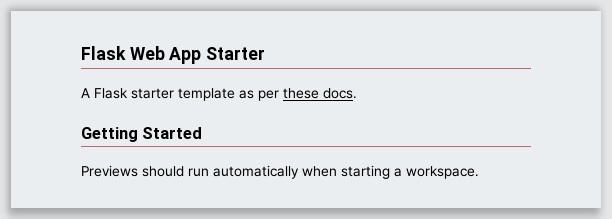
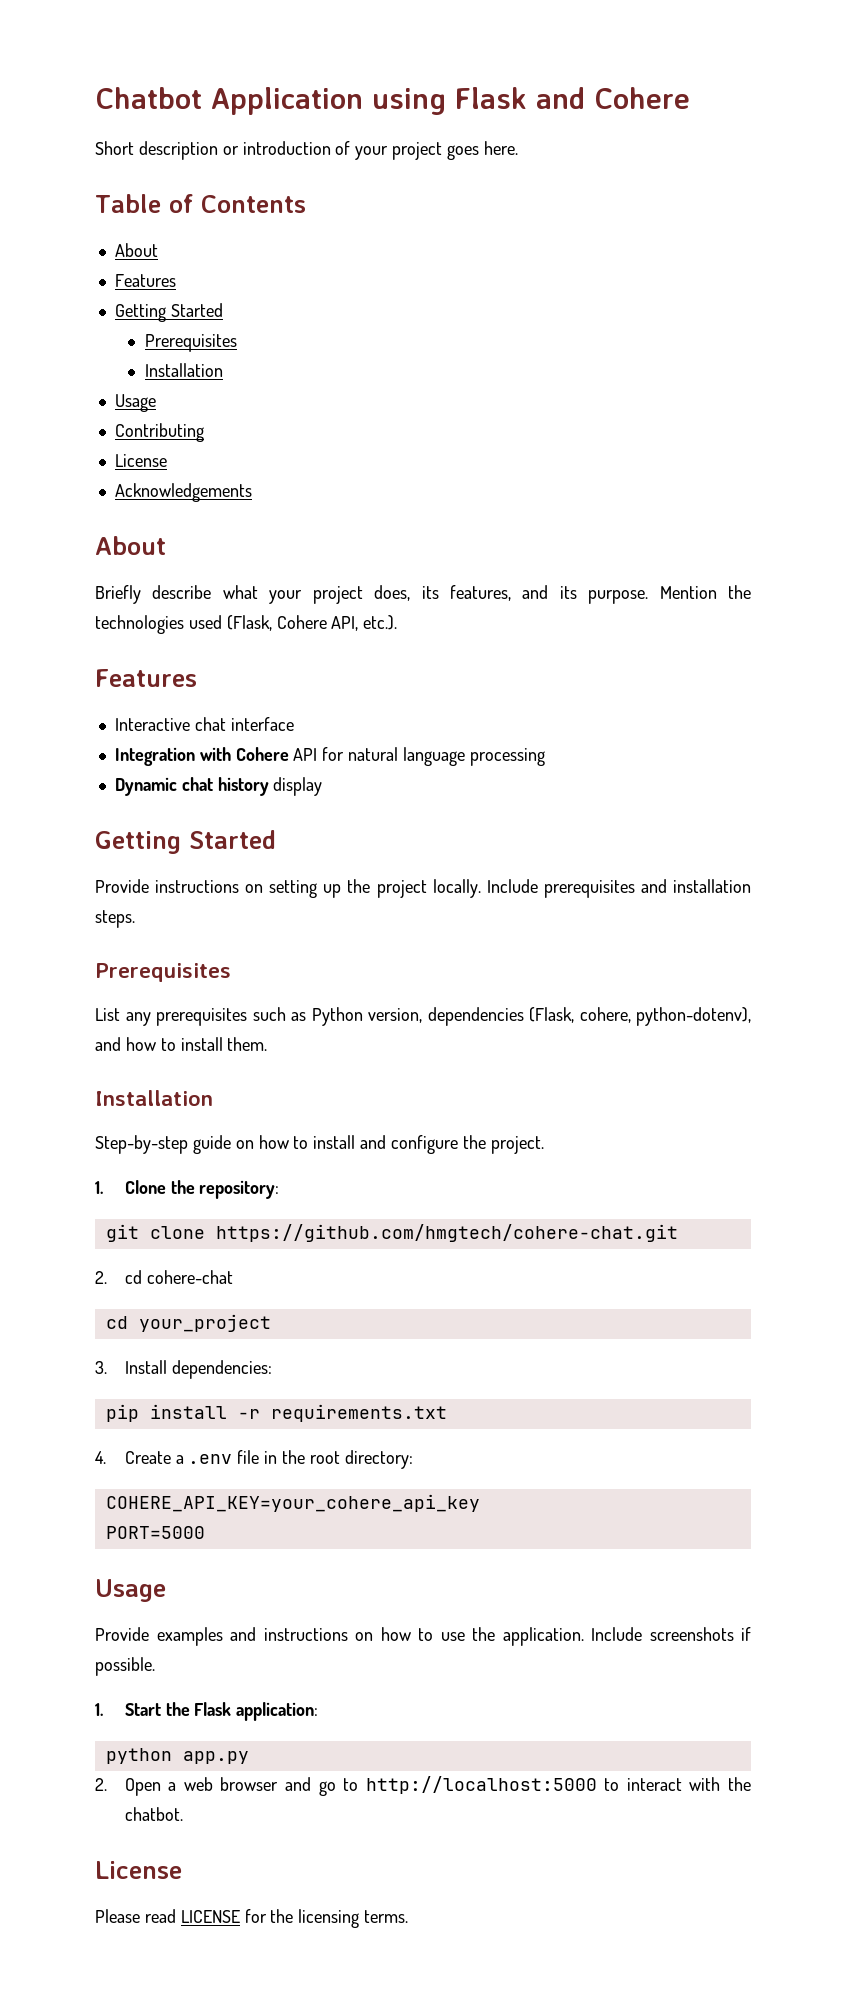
[81,46,266,64] [81,88,357,101] [81,127,203,142] [81,165,479,179] Flask Web App Starter // A Flask starter template as per these docs. // Getting Started // Previews should run automatically when starting a workspace. -> [95,87,690,115] [95,141,518,160] [95,194,306,213] [114,243,158,257] [114,274,176,287] [114,303,223,322] [144,334,237,352] [144,363,223,377] [114,394,156,412] [114,423,204,442] [114,454,167,467] [114,483,252,502] [95,536,166,555] [95,585,751,604] [95,615,398,634] [95,669,197,687] [114,717,294,731] [114,747,545,766] [114,777,323,796] [95,830,276,854] [95,879,751,898] [95,910,135,928] [95,963,231,982] [95,1007,751,1026] [95,1037,268,1051] [95,1090,213,1106] [95,1135,544,1154] [95,1180,280,1199] [105,1224,678,1242] [95,1270,233,1284] [105,1314,271,1332] [95,1360,272,1379] [105,1404,447,1422] [95,1450,413,1469] [105,1494,480,1512] [105,1526,205,1539] [95,1579,166,1602] [95,1627,751,1646] [95,1657,155,1676] [95,1702,319,1721] [105,1748,249,1764] [95,1776,751,1796] [124,1807,183,1821] [95,1861,182,1879] [95,1909,409,1928] Chatbot Application using Flask and Cohere // Short description or introduction of your project goes here. // Table of Contents // About // Features // Getting Started // Prerequisites // Installation // Usage // Contributing // License // Acknowledgements // About // Briefly describe what your project does, its features, and its purpose. Mention the technologies used (Flask, Cohere API, etc.). // Features // Interactive chat interface // Integration with Cohere API for natural language processing // Dynamic chat history display // Getting Started // Provide instructions on setting up the project locally. Include prerequisites and installation steps. // Prerequisites // List any prerequisites such as Python version, dependencies (Flask, cohere, python-dotenv), and how to install them. // Installation // Step-by-step guide on how to install and configure the project. // 1. Clone the repository: // git clone https://github.com/hmgtech/cohere-chat.git // 2. cd cohere-chat // cd your_project // 3. Install dependencies: // pip install -r requirements.txt // 4. Create a .env file in the root directory: // COHERE_API_KEY=your_cohere_api_key // PORT=5000 // Usage // Provide examples and instructions on how to use the application. Include screenshots if possible. // 1. Start the Flask application: // python app.py // 2. Open a web browser and go to http://localhost:5000 to interact with the chatbot. // License // Please read LICENSE for the licensing terms.

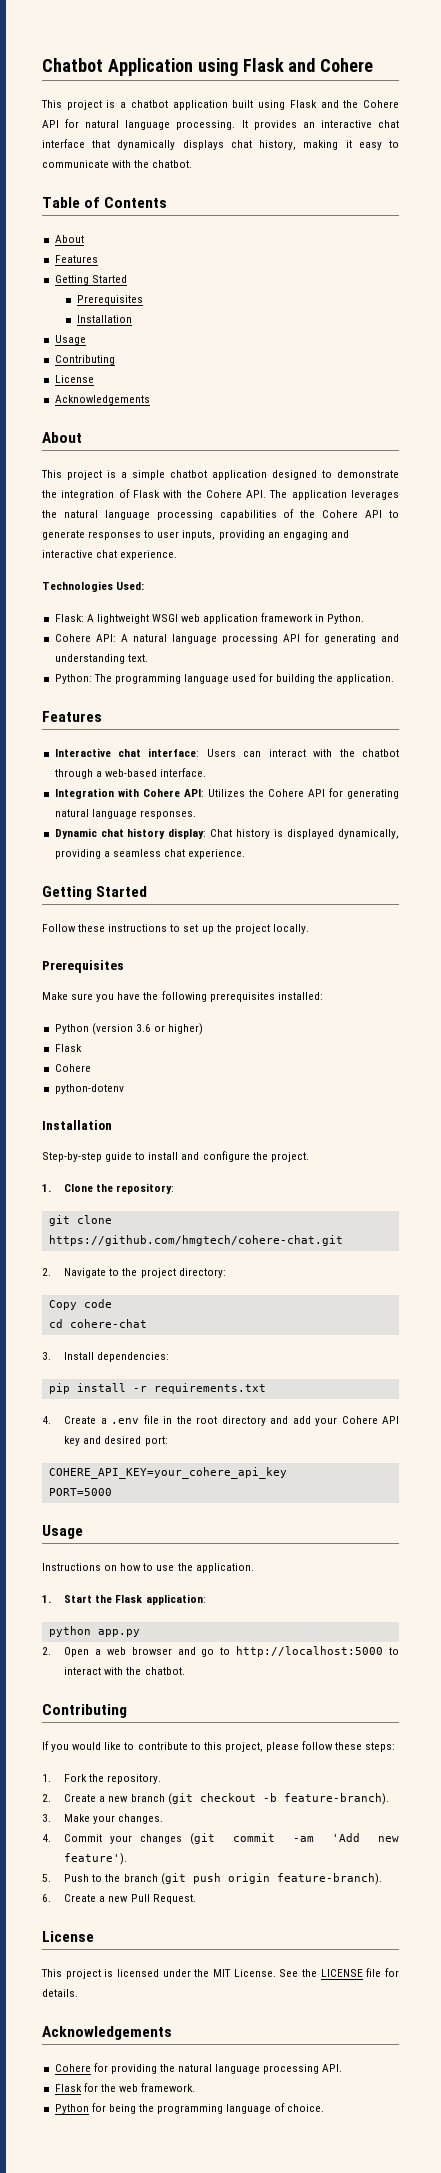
[95,141,518,160] Short description or introduction of your project goes here. -> [41,100,399,110] [42,119,399,130] [42,139,400,150] [42,160,193,168] This project is a chatbot application built using Flask and the Cohere API for natural language processing. It provides an interactive chat interface that dynamically displays chat history, making it easy to communicate with the chatbot.
[95,585,751,604] [95,615,398,634] [95,669,197,687] [114,717,294,731] Briefly describe what your project does, its features, and its purpose. Mention the technologies used (Flask, Cohere API, etc.). // Features // Interactive chat interface -> [41,470,399,480] [42,489,400,500] [42,509,399,520] [42,530,349,540] [42,550,178,560] [42,581,145,592] [54,613,365,624] [54,633,399,644] [54,654,148,664] [54,673,395,684] [42,711,102,722] [54,748,399,757] [54,768,206,779] This project is a simple chatbot application designed to demonstrate the integration of Flask with the Cohere API. The application leverages the natural language processing capabilities of the Cohere API to generate responses to user inputs, providing an engaging and interactive chat experience. // Technologies Used: // Flask: A lightweight WSGI web application framework in Python. // Cohere API: A natural language processing API for generating and understanding text. // Python: The programming language used for building the application. // Features // Interactive chat interface: Users can interact with the chatbot through a web-based interface.
[293,747,545,766] API for natural language processing -> [183,788,399,799] [54,809,196,819] API: Utilizes the Cohere API for generating natural language responses.
[273,777,323,796] [95,830,276,854] [95,879,751,898] [95,910,135,928] [95,963,231,982] [95,1007,751,1026] [95,1037,268,1051] display // Getting Started // Provide instructions on setting up the project locally. Include prerequisites and installation steps. // Prerequisites // List any prerequisites such as Python version, dependencies (Flask, cohere, python-dotenv), and how to install them. -> [168,828,399,839] [54,849,246,859] [42,886,148,900] [42,924,309,934] [42,960,124,973] [42,991,323,1002] [54,1023,204,1035] [54,1044,82,1052] [54,1064,91,1072] [54,1084,124,1094] display: Chat history is displayed dynamically, providing a seamless chat experience. // Getting Started // Follow these instructions to set up the project locally. // Prerequisites // Make sure you have the following prerequisites installed: // Python (version 3.6 or higher) // Flask // Cohere // python-dotenv
[235,1135,289,1149] on how -> (133, 1157) none
(107, 1277) none -> [64,1268,226,1278] [48,1299,112,1310] Navigate to the project directory: // Copy code //
[105,1314,271,1332] // cd your_project -> (147, 1323) none
[344,1450,413,1469] directory: -> [221,1416,399,1426] [64,1436,168,1446] directory and add your Cohere API key and desired port:
[95,1627,348,1646] Provide examples and instructions -> [42,1563,101,1571] Instructions
[591,1627,751,1641] [95,1657,155,1676] Include screenshots if possible. -> (254, 1568) none
[95,1861,182,1879] [95,1909,409,1928] License // Please read LICENSE for the licensing terms. -> [42,1704,127,1718] [42,1741,396,1752] [42,1774,162,1784] [42,1793,389,1805] [42,1814,164,1824] [42,1833,399,1845] [64,1853,128,1865] [42,1873,382,1885] [42,1894,196,1904] [42,1931,94,1942] [41,1968,400,1979] [42,1989,78,1997] [42,2026,172,2040] [54,2063,343,2074] [54,2083,196,2092] [54,2103,325,2114] Contributing // If you would like to contribute to this project, please follow these steps: // 1. Fork the repository. // 2. Create a new branch (git checkout -b feature-branch). // 3. Make your changes. // 4. Commit your changes (git commit -am 'Add new feature'). // 5. Push to the branch (git push origin feature-branch). // 6. Create a new Pull Request. // License // This project is licensed under the MIT License. See the LICENSE file for details. // Acknowledgements // Cohere for providing the natural language processing API. // Flask for the web framework. // Python for being the programming language of choice.

